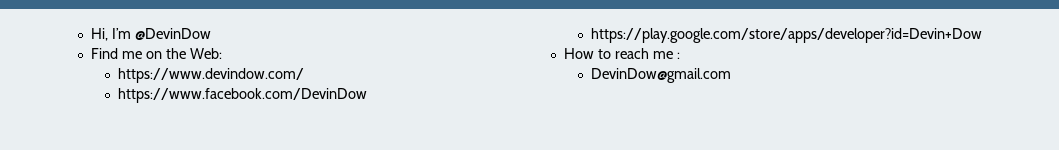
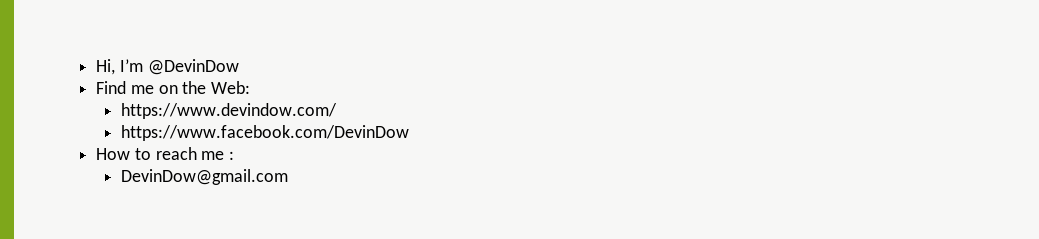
[590,28,982,43] // https://play.google.com/store/apps/developer?id=Devin+Dow -> (409, 133) none

